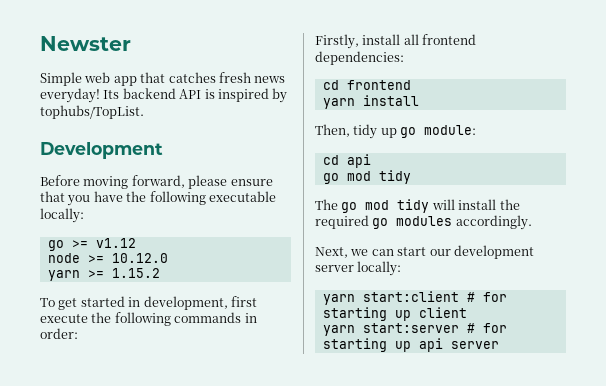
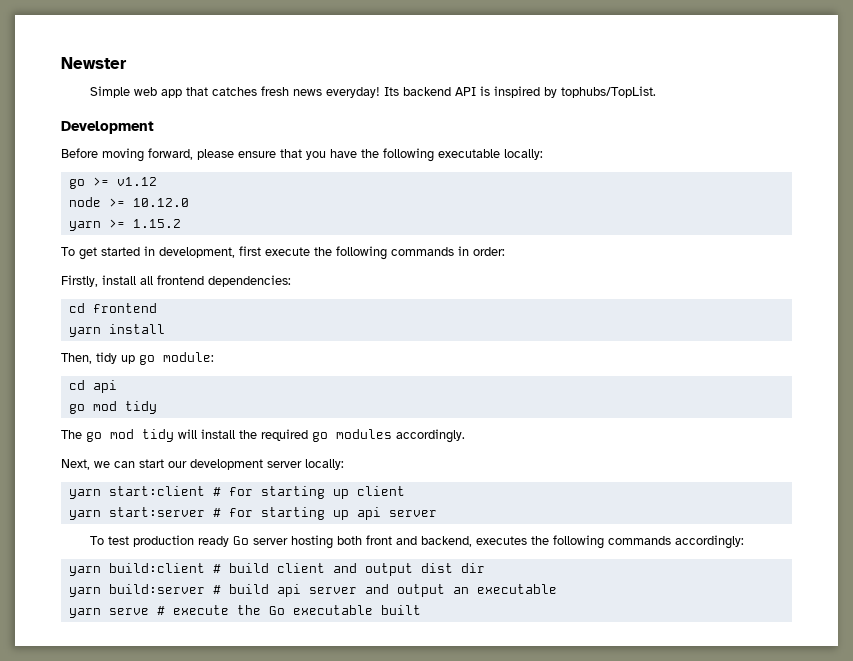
(499, 345) none -> [89,535,744,549] [68,563,485,576] [68,584,557,597] [68,605,421,618] // To test production ready Go server hosting both front and backend, executes the following commands accordingly: // yarn build:client # build client and output dist dir // yarn build:server # build api server and output an executable // yarn serve # execute the Go executable built

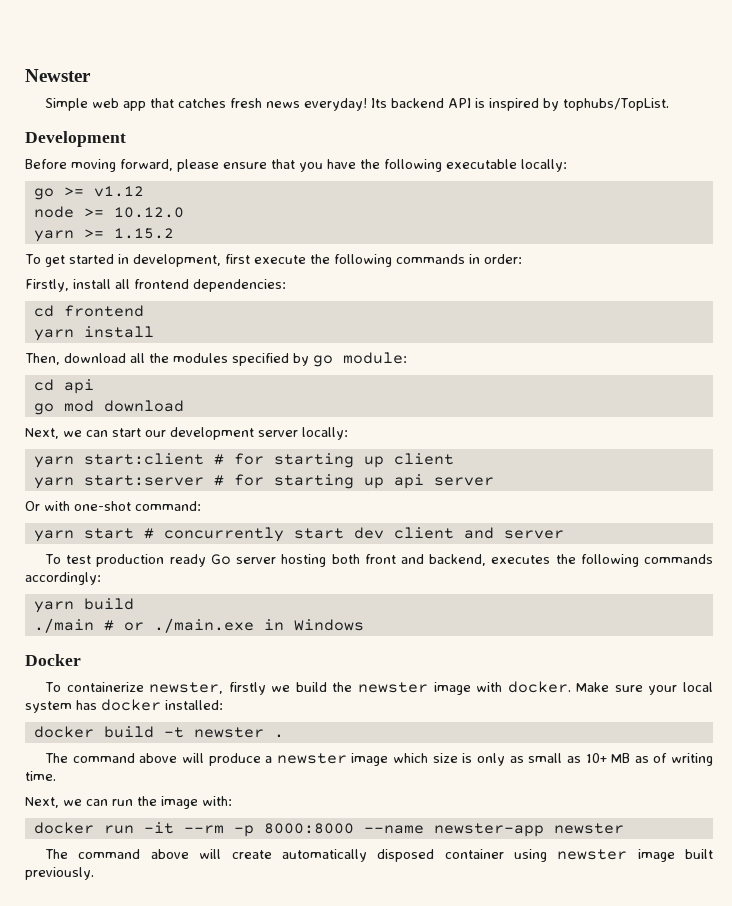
[96,352,135,364] tidy up -> [64,353,309,366] download all the modules specified by
[124,401,157,414] [61,429,465,443] tidy // The go mod tidy will install the required go modules accordingly. -> [103,400,184,412] download
(437, 513) none -> [25,501,201,511] [33,527,564,542] // Or with one-shot command: // yarn start # concurrently start dev client and server
[108,563,485,576] [68,584,557,597] [68,605,421,618] build:client # build client and output dist dir // yarn build:server # build api server and output an executable // yarn serve # execute the Go executable built -> [83,598,134,610] [33,618,364,633] [25,654,81,666] [45,681,713,695] [25,699,223,713] [33,726,284,738] [45,753,713,766] [25,771,56,781] [25,796,232,809] [33,822,624,837] [45,849,713,862] [25,867,94,880] build // ./main # or ./main.exe in Windows // Docker // To containerize newster, firstly we build the newster image with docker. Make sure your local system has docker installed: // docker build -t newster . // The command above will produce a newster image which size is only as small as 10+ MB as of writing time. // Next, we can run the image with: // docker run -it --rm -p 8000:8000 --name newster-app newster // The command above will create automatically disposed container using newster image built previously.

